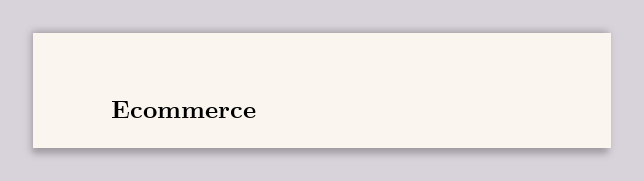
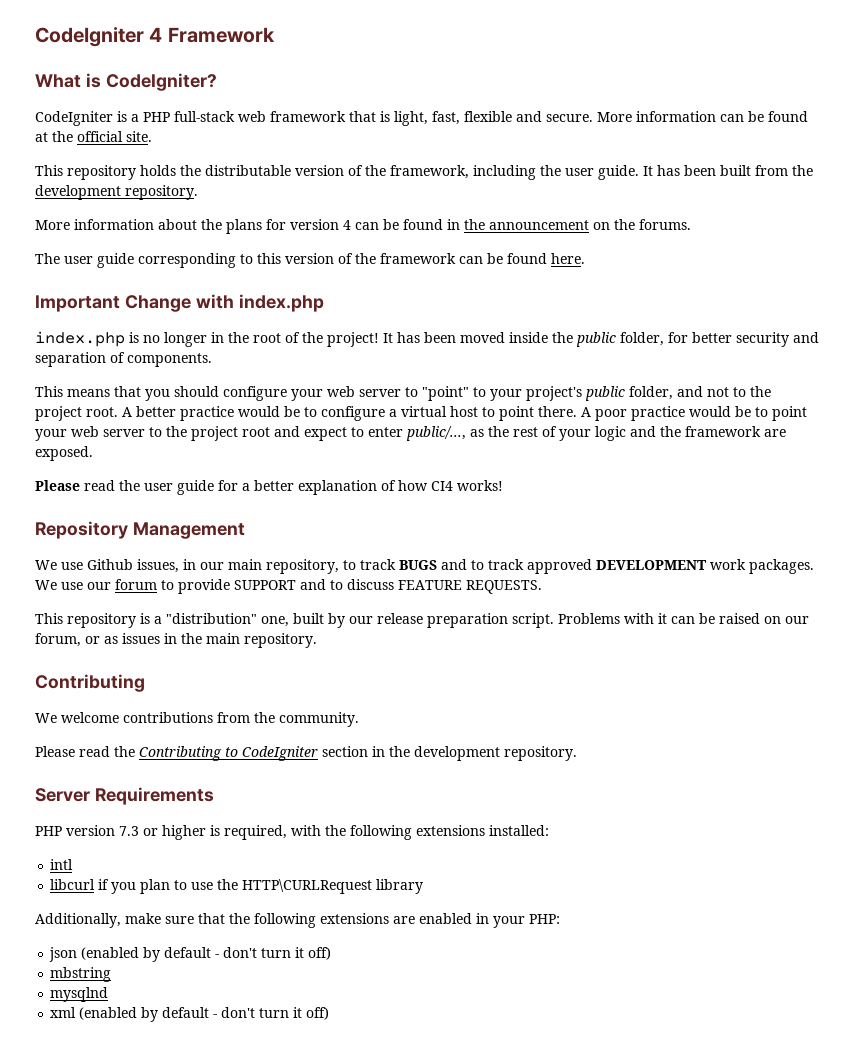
[111,101,256,118] Ecommerce -> [35,27,275,47] [35,73,217,91] [35,111,808,126] [35,131,152,142] [35,165,813,180] [35,185,198,200] [35,219,691,234] [35,253,585,268] [35,294,324,312] [35,331,819,347] [35,352,212,367] [35,386,771,401] [35,406,807,421] [35,426,786,441] [35,446,93,461] [35,480,503,495] [35,521,245,539] [35,559,814,574] [35,579,542,594] [35,613,809,628] [35,633,317,648] [35,674,145,692] [35,712,359,727] [35,746,577,761] [35,787,214,805] [35,825,549,840] [50,859,74,870] [50,879,424,894] [35,913,560,928] [49,947,332,962] [50,967,112,982] [50,987,109,1002] [50,1007,330,1022] CodeIgniter 4 Framework // What is CodeIgniter? // CodeIgniter is a PHP full-stack web framework that is light, fast, flexible and secure. More information can be found at the official site. // This repository holds the distributable version of the framework, including the user guide. It has been built from the development repository. // More information about the plans for version 4 can be found in the announcement on the forums. // The user guide corresponding to this version of the framework can be found here. // Important Change with index.php // index.php is no longer in the root of the project! It has been moved inside the public folder, for better security and separation of components. // This means that you should configure your web server to "point" to your project's public folder, and not to the project root. A better practice would be to configure a virtual host to point there. A poor practice would be to point your web server to the project root and expect to enter public/..., as the rest of your logic and the framework are exposed. // Please read the user guide for a better explanation of how CI4 works! // Repository Management // We use Github issues, in our main repository, to track BUGS and to track approved DEVELOPMENT work packages. We use our forum to provide SUPPORT and to discuss FEATURE REQUESTS. // This repository is a "distribution" one, built by our release preparation script. Problems with it can be raised on our forum, or as issues in the main repository. // Contributing // We welcome contributions from the community. // Please read the Contributing to CodeIgniter section in the development repository. // Server Requirements // PHP version 7.3 or higher is required, with the following extensions installed: // intl // libcurl if you plan to use the HTTP\CURLRequest library // Additionally, make sure that the following extensions are enabled in your PHP: // json (enabled by default - don't turn it off) // mbstring // mysqlnd // xml (enabled by default - don't turn it off)

